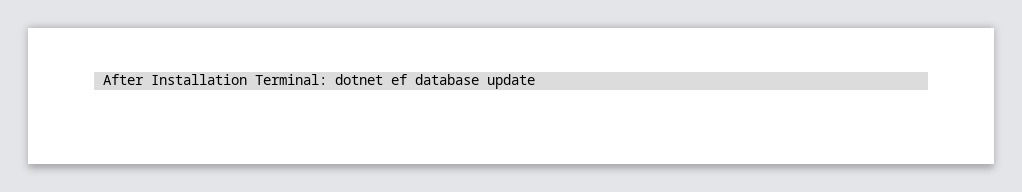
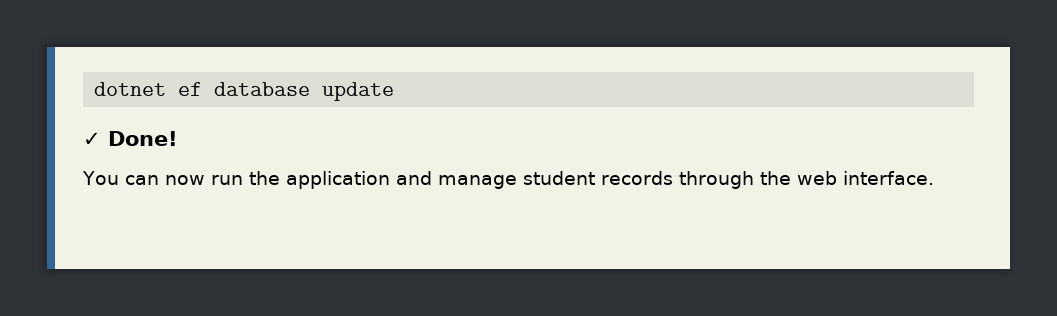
[103,74,328,85] After Installation Terminal: -> (94, 89) none
(536, 81) none -> [83,131,178,146] [82,171,934,189] // ✓ Done! // You can now run the application and manage student records through the web interface.

